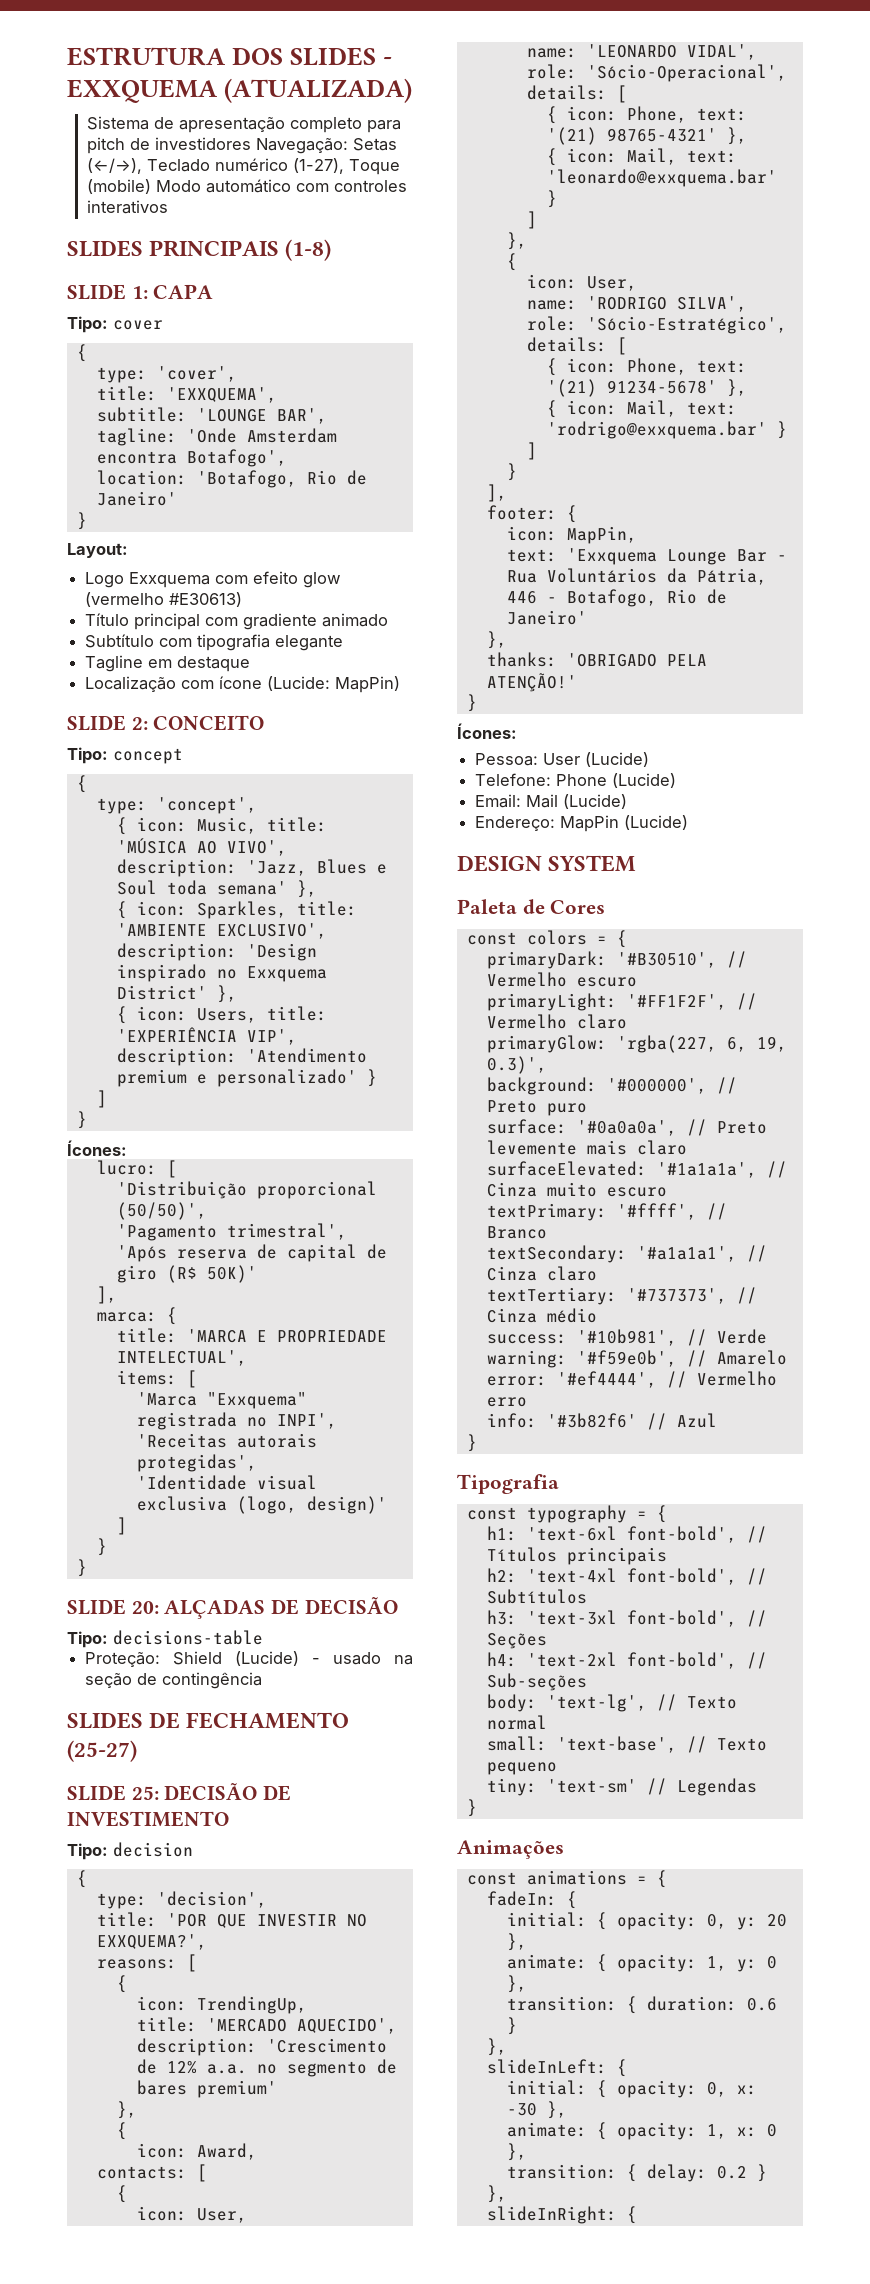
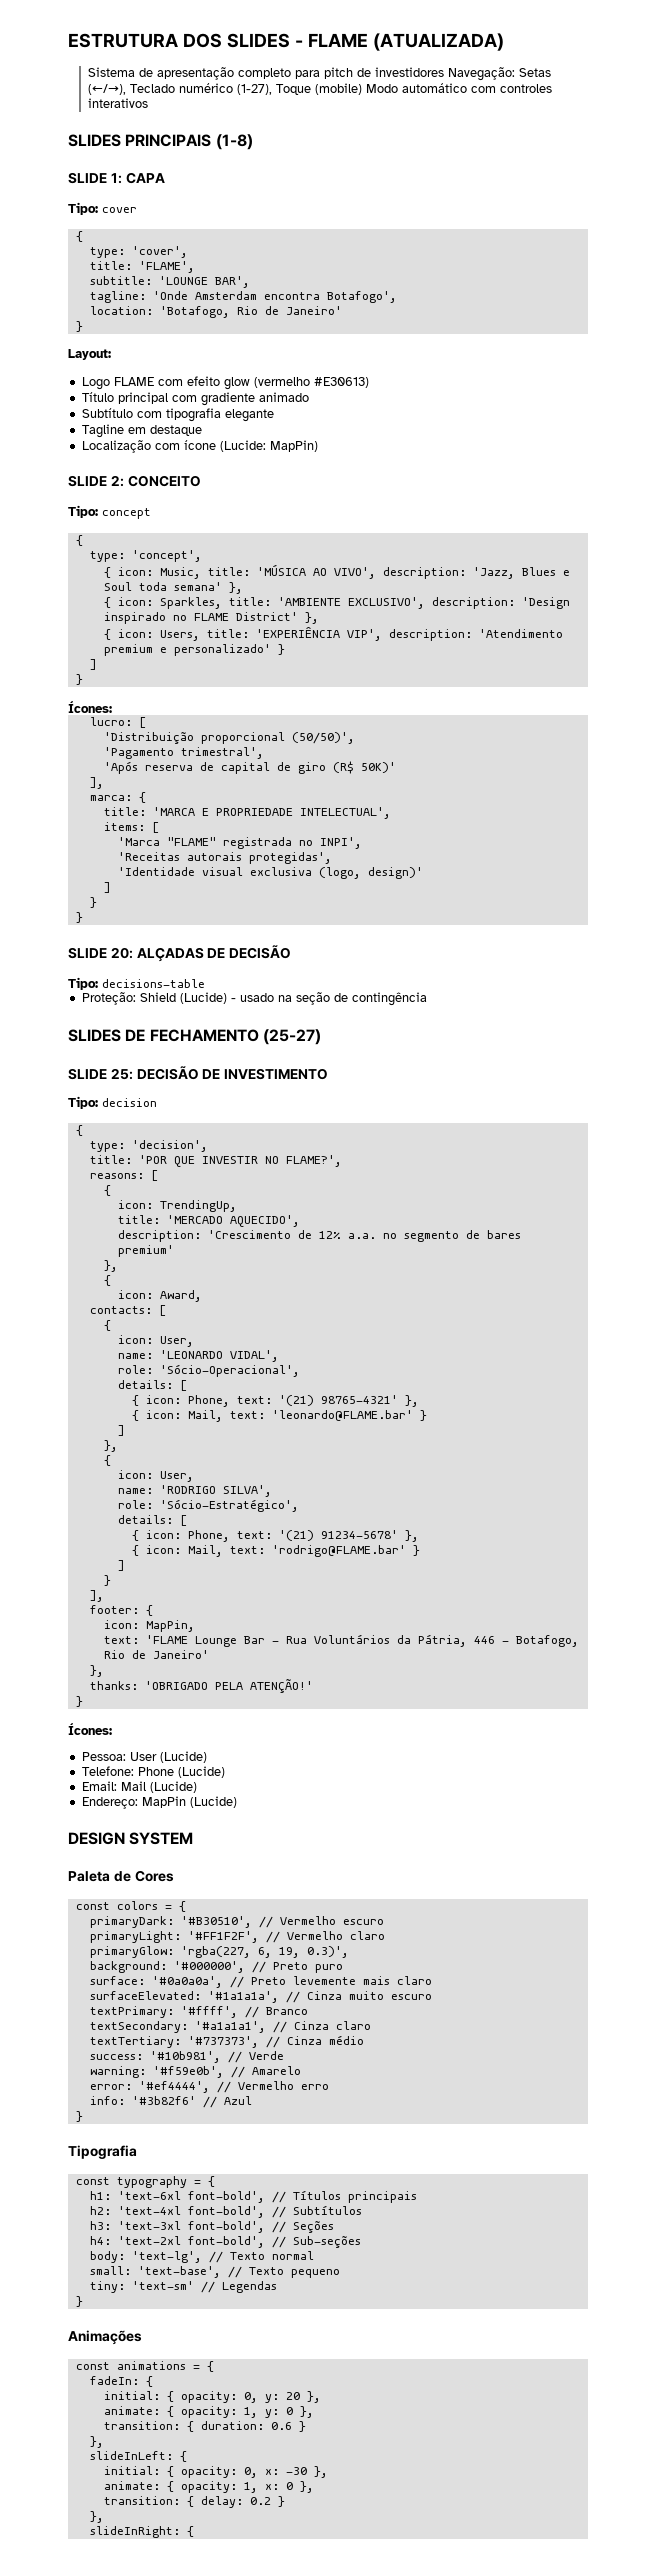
[67,79,218,103] EXXQUEMA -> [307,33,368,47] FLAME
[166,387,277,403] 'EXXQUEMA', -> [138,261,195,273] 'FLAME',
[129,572,211,588] Exxquema -> [113,377,154,386] FLAME
[246,966,327,982] Exxquema -> [193,613,229,621] FLAME
[206,1392,307,1409] "Exxquema" -> [166,837,216,846] "FLAME"
[96,1934,207,1950] EXXQUEMA?', -> [285,1155,342,1167] FLAME?',
[546,169,777,187] 'leonardo@exxquema.bar' -> [271,1410,413,1421] 'leonardo@FLAME.bar'
[546,421,767,439] 'rodrigo@exxquema.bar' -> [271,1545,406,1557] 'rodrigo@FLAME.bar'
[566,548,657,565] 'Exxquema -> [145,1635,188,1644] 'FLAME

